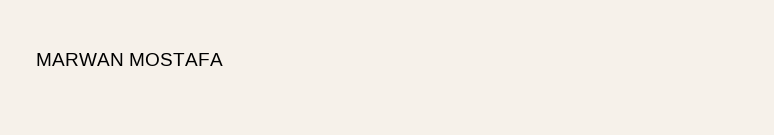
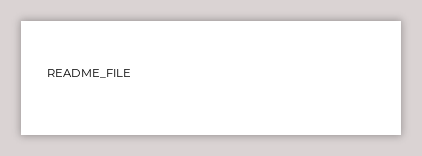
[36,53,224,66] MARWAN MOSTAFA -> [47,69,131,78] README_FILE

